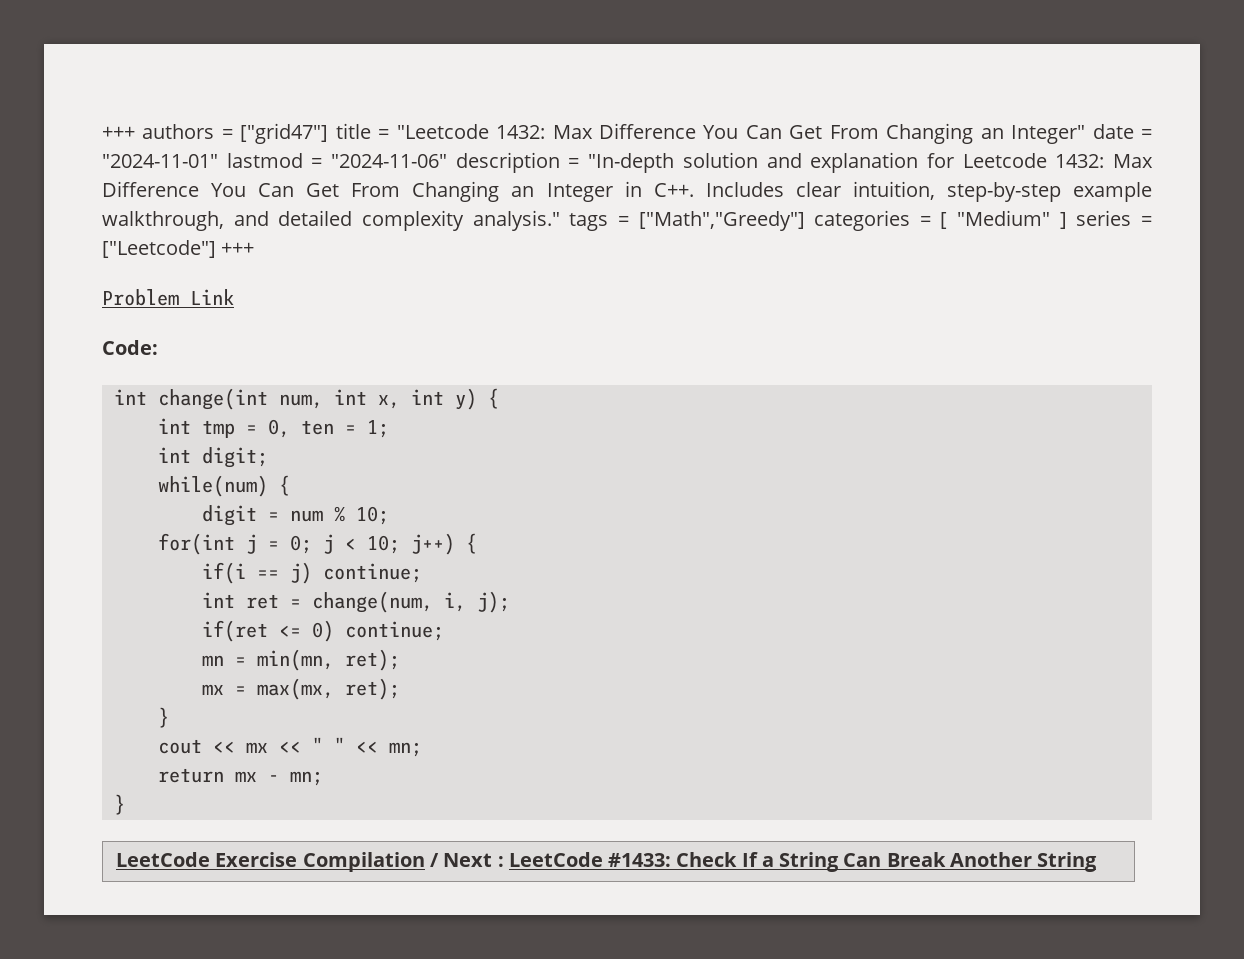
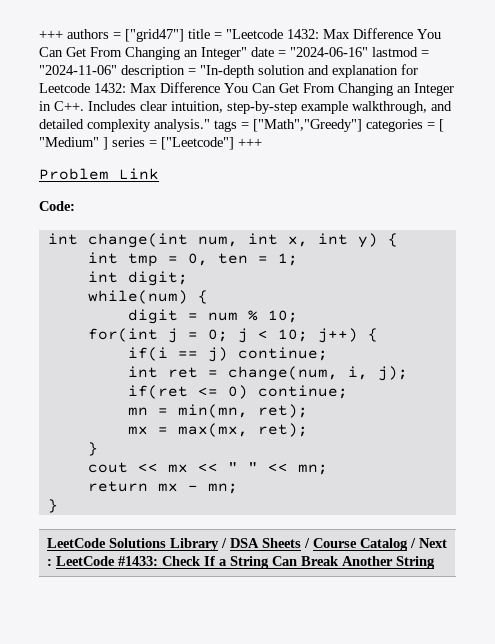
[102,154,218,168] "2024-11-01" -> [290,47,368,57] "2024-06-16"
[215,852,425,872] Exercise Compilation -> [108,538,408,551] Solutions Library / DSA Sheets / Course Catalog

